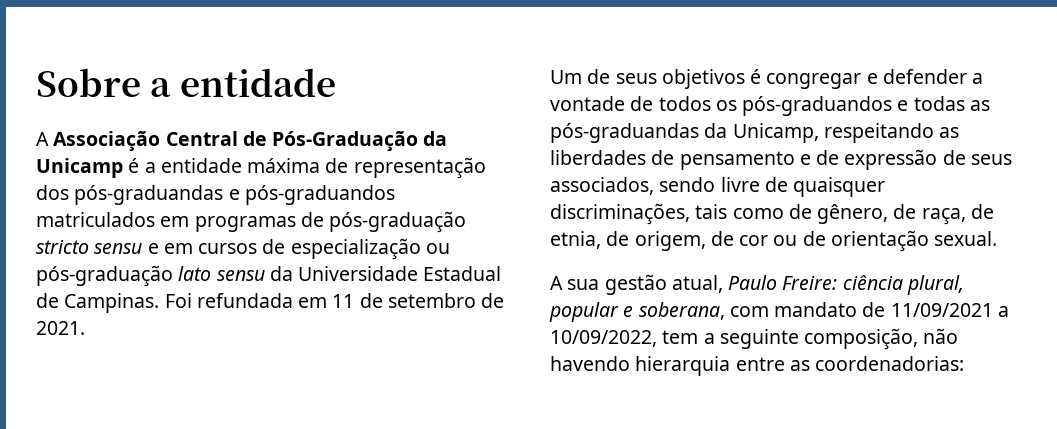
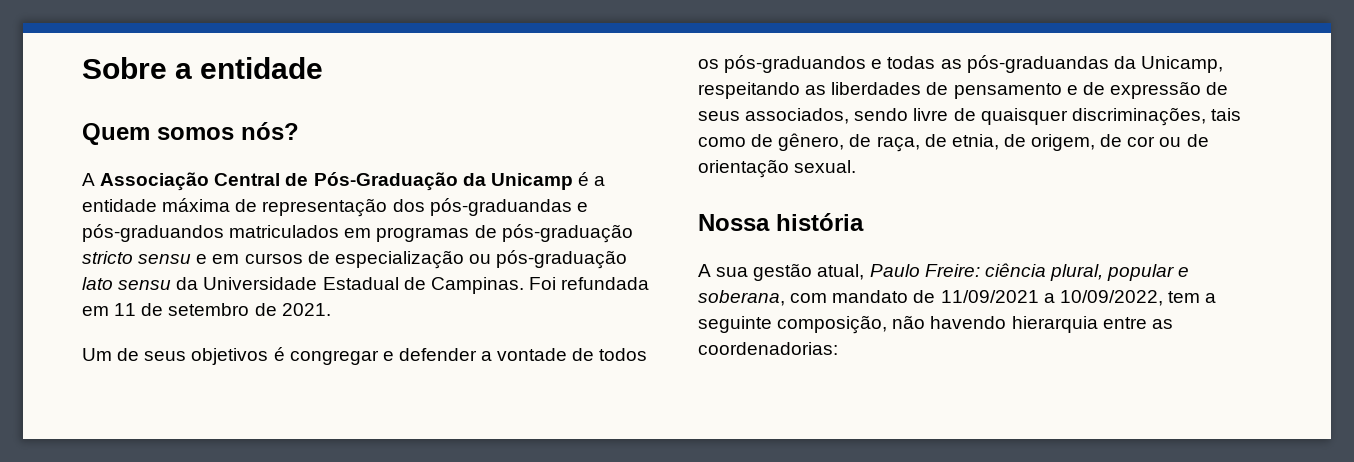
(336, 82) none -> [82,122,299,145] // Quem somos nós?
(998, 238) none -> [698,213,864,231] // Nossa história

